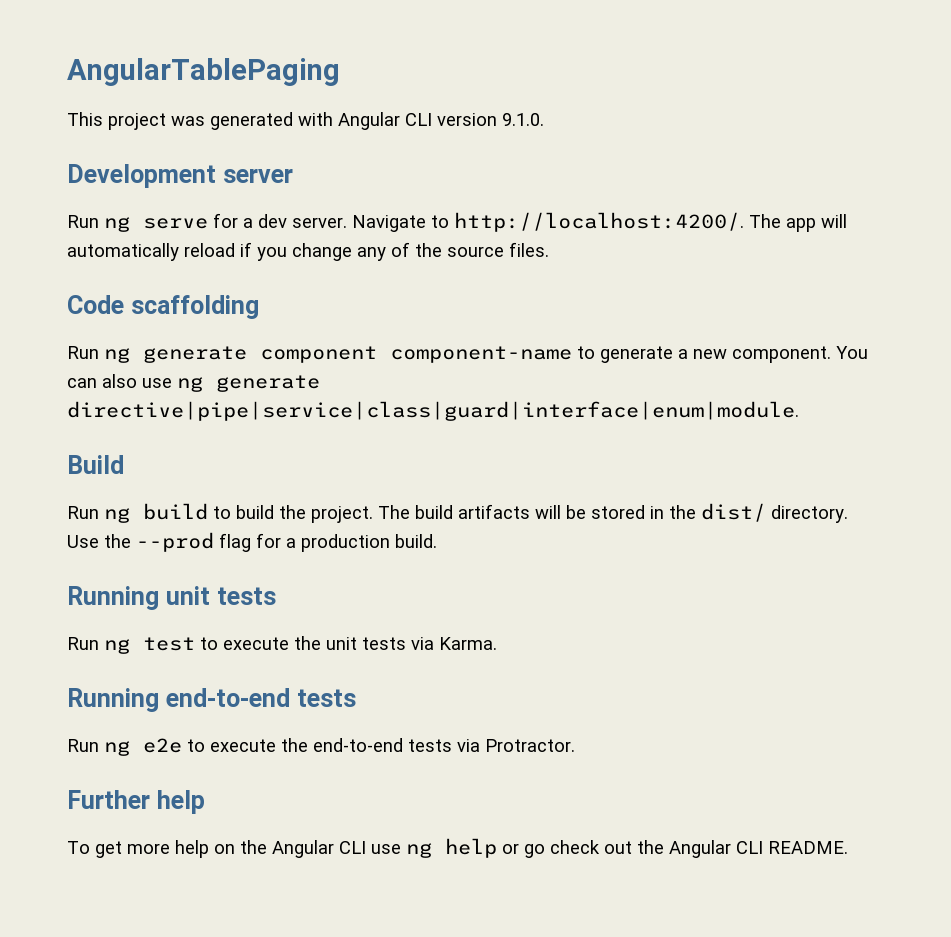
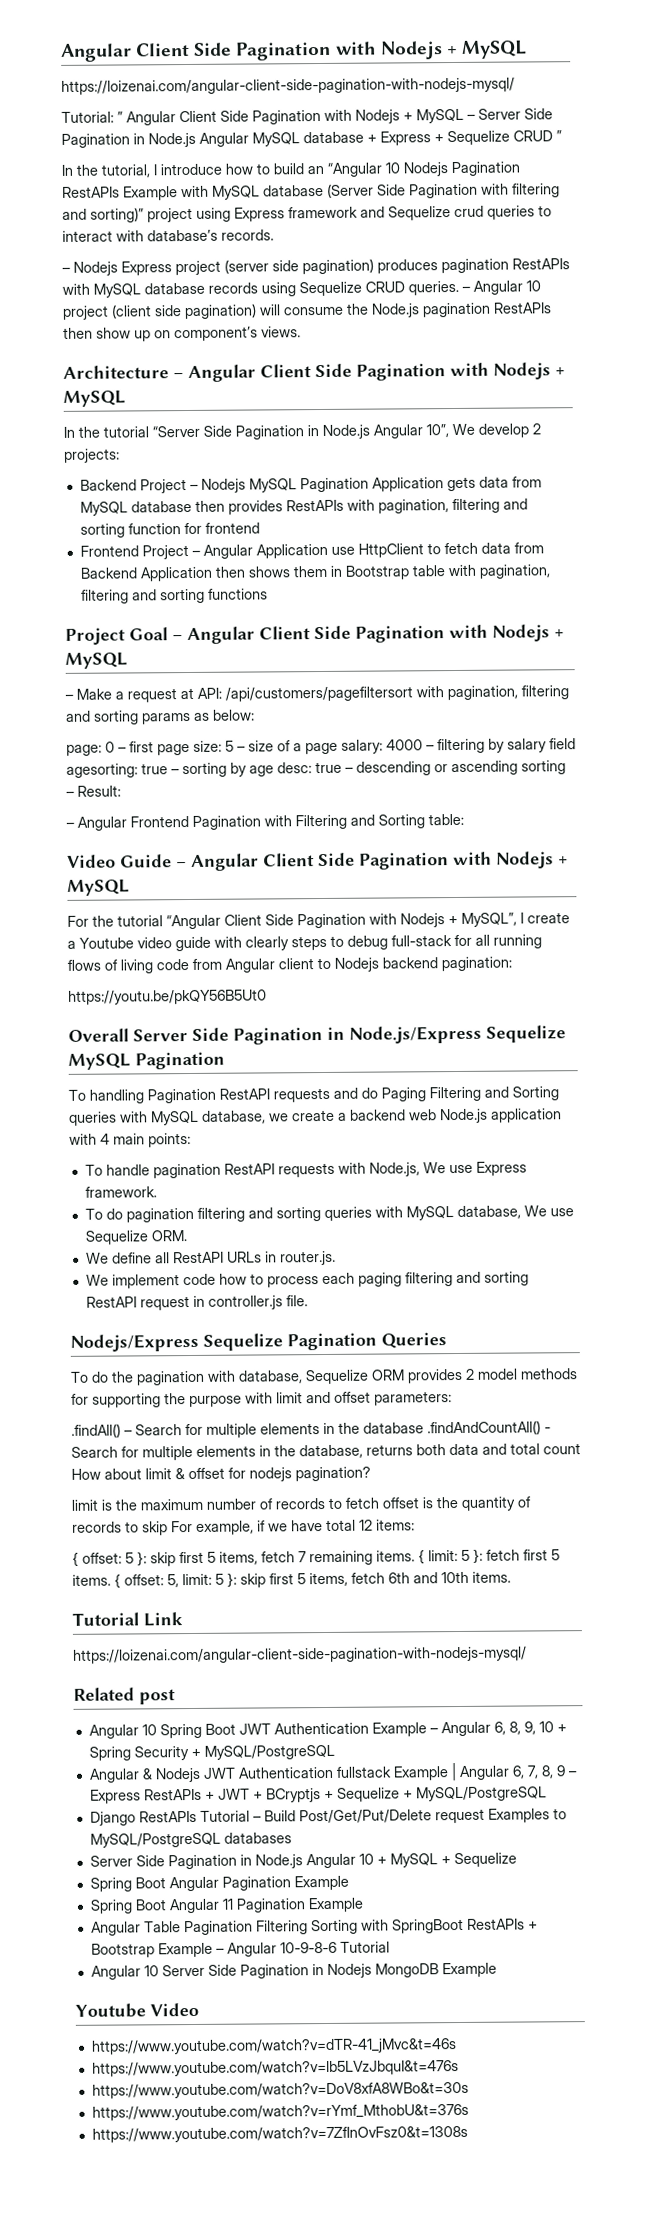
[67,58,340,86] [67,112,544,130] [67,164,293,188] [67,212,847,232] [67,242,549,261] [67,295,259,319] [67,346,868,363] [67,374,320,392] [67,401,799,421] [67,455,124,474] [67,503,848,523] [67,532,437,552] [67,586,276,610] [67,636,497,654] [67,688,356,712] [67,738,575,756] [67,790,205,814] [67,838,848,858] AngularTablePaging // This project was generated with Angular CLI version 9.1.0. // Development server // Run ng serve for a dev server. Navigate to http://localhost:4200/. The app will automatically reload if you change any of the source files. // Code scaffolding // Run ng generate component component-name to generate a new component. You can also use ng generate directive|pipe|service|class|guard|interface|enum|module. // Build // Run ng build to build the project. The build artifacts will be stored in the dist/ directory. Use the --prod flag for a production build. // Running unit tests // Run ng test to execute the unit tests via Karma. // Running end-to-end tests // Run ng e2e to execute the end-to-end tests via Protractor. // Further help // To get more help on the Angular CLI use ng help or go check out the Angular CLI README. -> [60,40,527,62] [61,77,515,95] [61,108,553,126] [61,130,562,148] [61,161,520,178] [62,183,560,201] [62,205,552,223] [62,229,274,242] [62,258,570,276] [62,280,541,298] [62,302,552,320] [63,326,301,342] [63,362,565,382] [63,390,126,407] [63,423,541,440] [64,448,120,463] [79,476,542,494] [79,498,528,516] [79,522,260,538] [79,542,544,560] [79,564,551,582] [80,588,268,604] [65,624,564,645] [65,652,128,669] [65,685,569,703] [66,709,255,725] [66,738,576,756] [66,760,566,778] [66,785,121,797] [66,813,464,831] [67,851,568,871] [67,879,130,896] [67,912,570,930] [67,934,542,952] [67,956,512,974] [68,989,267,1005] [68,1025,566,1045] [68,1051,225,1070] [68,1086,559,1104] [69,1108,562,1126] [69,1133,191,1148] [84,1161,527,1179] [84,1186,157,1198] [84,1205,574,1223] [84,1230,187,1245] [85,1250,336,1266] [85,1271,529,1289] [85,1295,308,1311] [70,1332,447,1352] [70,1368,578,1386] [71,1391,452,1408] [71,1420,551,1438] [71,1443,581,1461] [71,1466,371,1482] [71,1496,531,1511] [72,1519,415,1536] [72,1548,560,1567] [72,1571,511,1589] [72,1612,183,1627] [73,1646,527,1664] [73,1687,176,1705] [88,1721,567,1739] [88,1744,335,1761] [88,1763,578,1783] [89,1786,547,1804] [89,1808,567,1826] [89,1832,292,1848] [89,1852,517,1870] [89,1875,349,1892] [89,1897,364,1914] [90,1918,538,1936] [90,1941,390,1958] [90,1962,497,1980] [75,2002,199,2018] [90,2038,457,2055] [91,2060,459,2077] [91,2081,469,2099] [91,2103,469,2121] [91,2125,468,2143] Angular Client Side Pagination with Nodejs + MySQL // https://loizenai.com/angular-client-side-pagination-with-nodejs-mysql/ // Tutorial: ” Angular Client Side Pagination with Nodejs + MySQL – Server Side Pagination in Node.js Angular MySQL database + Express + Sequelize CRUD ” // In the tutorial, I introduce how to build an “Angular 10 Nodejs Pagination RestAPIs Example with MySQL database (Server Side Pagination with filtering and sorting)” project using Express framework and Sequelize crud queries to interact with database’s records. // – Nodejs Express project (server side pagination) produces pagination RestAPIs with MySQL database records using Sequelize CRUD queries. – Angular 10 project (client side pagination) will consume the Node.js pagination RestAPIs then show up on component’s views. // Architecture – Angular Client Side Pagination with Nodejs + MySQL // In the tutorial “Server Side Pagination in Node.js Angular 10”, We develop 2 projects: // Backend Project – Nodejs MySQL Pagination Application gets data from MySQL database then provides RestAPIs with pagination, filtering and sorting function for frontend // Frontend Project – Angular Application use HttpClient to fetch data from Backend Application then shows them in Bootstrap table with pagination, filtering and sorting functions // Project Goal – Angular Client Side Pagination with Nodejs + MySQL // – Make a request at API: /api/customers/pagefiltersort with pagination, filtering and sorting params as below: // page: 0 – first page size: 5 – size of a page salary: 4000 – filtering by salary field agesorting: true – sorting by age desc: true – descending or ascending sorting – Result: // – Angular Frontend Pagination with Filtering and Sorting table: // Video Guide – Angular Client Side Pagination with Nodejs + MySQL // For the tutorial “Angular Client Side Pagination with Nodejs + MySQL”, I create a Youtube video guide with clearly steps to debug full-stack for all running flows of living code from Angular client to Nodejs backend pagination: // https://youtu.be/pkQY56B5Ut0 // Overall Server Side Pagination in Node.js/Express Sequelize MySQL Pagination // To handling Pagination RestAPI requests and do Paging Filtering and Sorting queries with MySQL database, we create a backend web Node.js application with 4 main points: // To handle pagination RestAPI requests with Node.js, We use Express framework. // To do pagination filtering and sorting queries with MySQL database, We use Sequelize ORM. // We define all RestAPI URLs in router.js. // We implement code how to process each paging filtering and sorting RestAPI request in controller.js file. // Nodejs/Express Sequelize Pagination Queries // To do the pagination with database, Sequelize ORM provides 2 model methods for supporting the purpose with limit and offset parameters: // .findAll() – Search for multiple elements in the database .findAndCountAll() - Search for multiple elements in the database, returns both data and total count How about limit & offset for nodejs pagination? // limit is the maximum number of records to fetch offset is the quantity of records to skip For example, if we have total 12 items: // { offset: 5 }: skip first 5 items, fetch 7 remaining items. { limit: 5 }: fetch first 5 items. { offset: 5, limit: 5 }: skip first 5 items, fetch 6th and 10th items. // Tutorial Link // https://loizenai.com/angular-client-side-pagination-with-nodejs-mysql/ // Related post // Angular 10 Spring Boot JWT Authentication Example – Angular 6, 8, 9, 10 + Spring Security + MySQL/PostgreSQL // Angular & Nodejs JWT Authentication fullstack Example | Angular 6, 7, 8, 9 – Express RestAPIs + JWT + BCryptjs + Sequelize + MySQL/PostgreSQL // Django RestAPIs Tutorial – Build Post/Get/Put/Delete request Examples to MySQL/PostgreSQL databases // Server Side Pagination in Node.js Angular 10 + MySQL + Sequelize // Spring Boot Angular Pagination Example // Spring Boot Angular 11 Pagination Example // Angular Table Pagination Filtering Sorting with SpringBoot RestAPIs + Bootstrap Example – Angular 10-9-8-6 Tutorial // Angular 10 Server Side Pagination in Nodejs MongoDB Example // Youtube Video // https://www.youtube.com/watch?v=dTR-41_jMvc&t=46s // https://www.youtube.com/watch?v=lb5LVzJbquI&t=476s // https://www.youtube.com/watch?v=DoV8xfA8WBo&t=30s // https://www.youtube.com/watch?v=rYmf_MthobU&t=376s // https://www.youtube.com/watch?v=7ZfInOvFsz0&t=1308s

